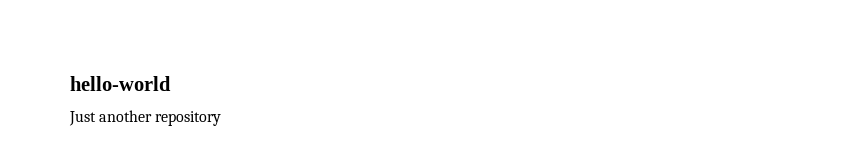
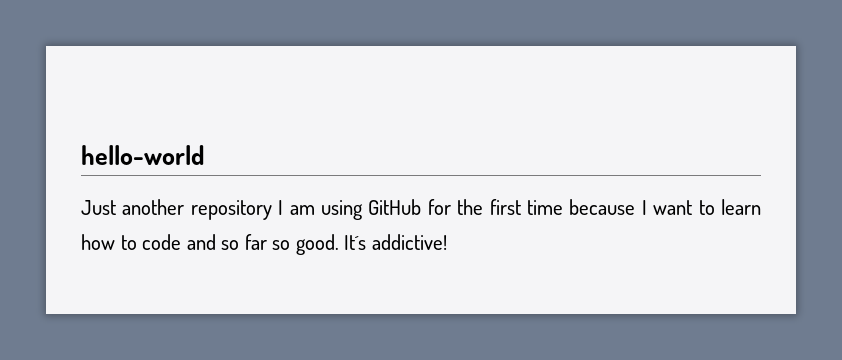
(222, 118) none -> [278,199,761,220] [81,234,447,255] I am using GitHub for the first time because I want to learn how to code and so far so good. It´s addictive!

